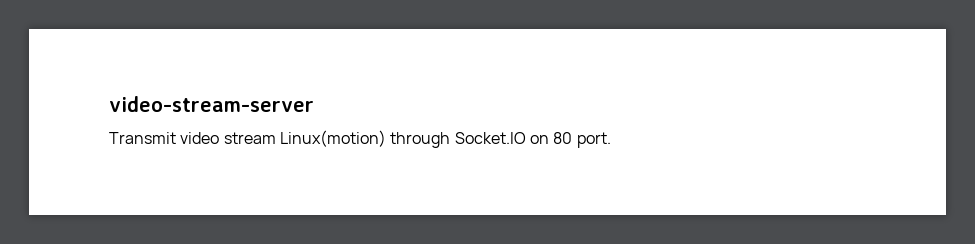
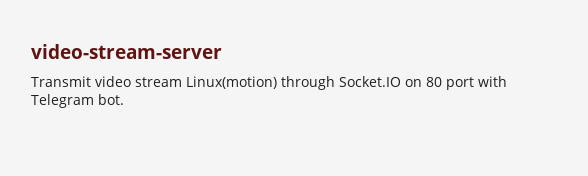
[576,132,611,148] port. -> [446,76,507,90] [31,94,124,108] port with Telegram bot.

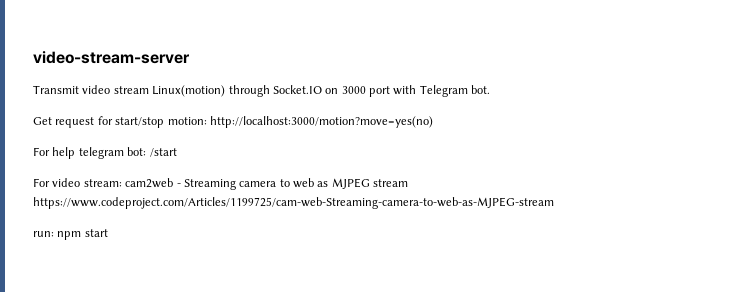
[426,77,442,87] 80 -> [341,86,366,94] 3000
(124, 99) none -> [33,116,433,128] [33,147,177,159] [33,178,409,190] [33,197,554,209] [33,229,108,240] // Get request for start/stop motion: http://localhost:3000/motion?move=yes(no) // For help telegram bot: /start // For video stream: cam2web - Streaming camera to web as MJPEG stream https://www.codeproject.com/Articles/1199725/cam-web-Streaming-camera-to-web-as-MJPEG-stream // run: npm start

